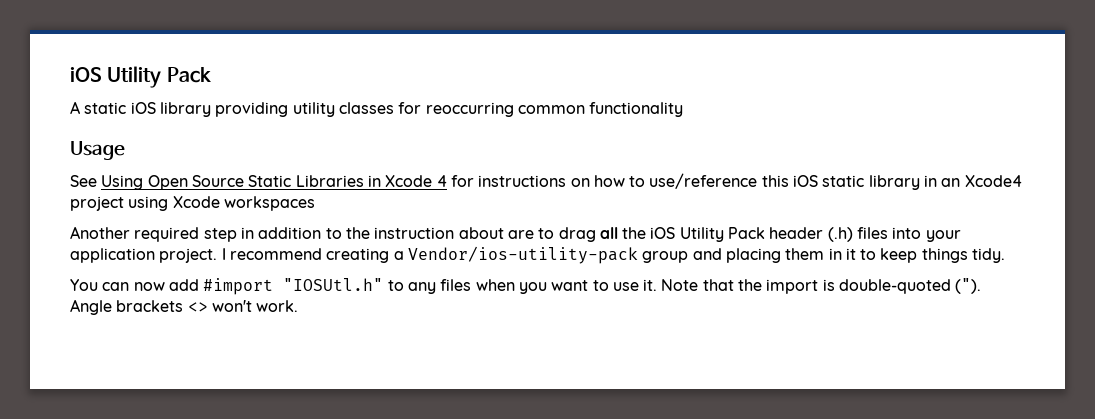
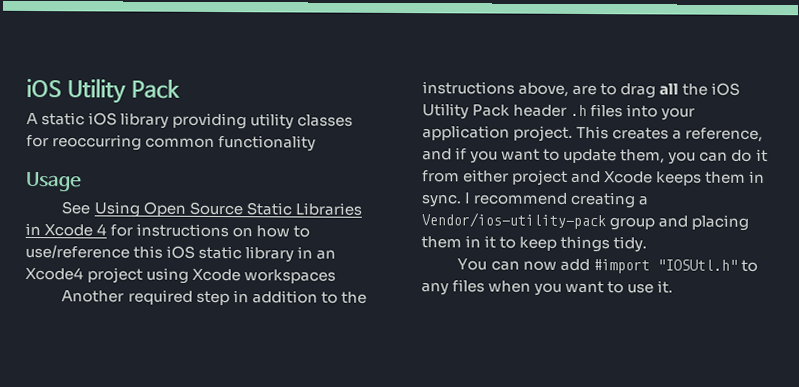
[374,227,504,239] instruction about -> [422,81,570,97] instructions above,
[827,227,853,242] (.h) -> [570,104,588,117] .h
(218, 255) none -> [576,125,764,142] [422,147,768,165] [422,169,766,186] [421,194,461,208] This creates a reference, and if you want to update them, you can do it from either project and Xcode keeps them in sync.
[661,278,982,294] [70,299,299,315] Note that the import is double-quoted ("). Angle brackets <> won't work. -> (674, 287) none

